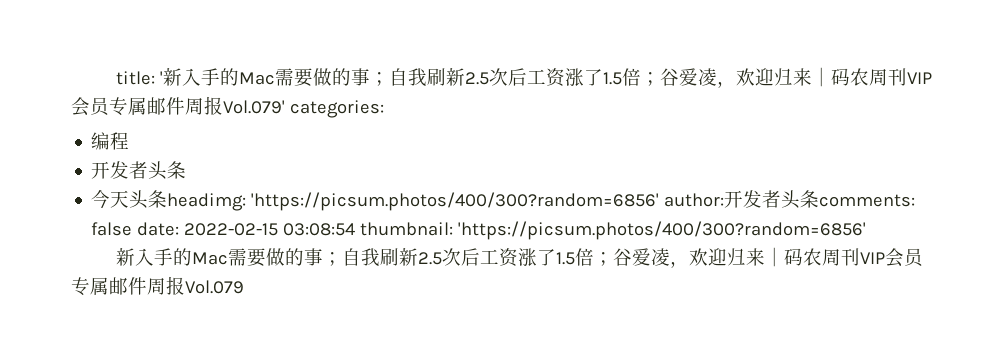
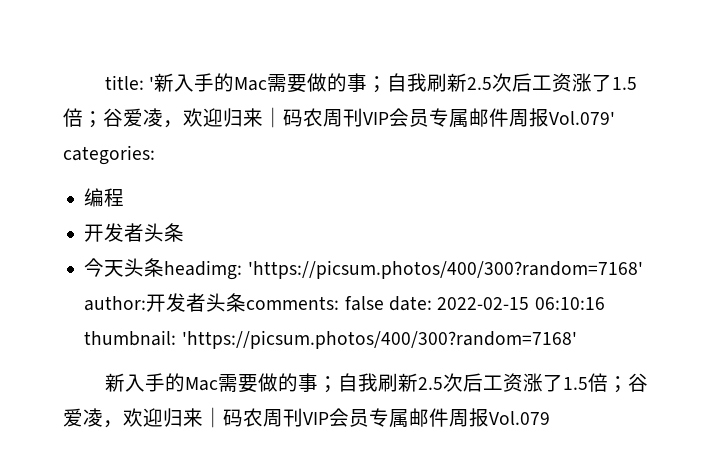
[251,192,660,211] 'https://picsum.photos/400/300?random=6856' -> [247,260,643,279] 'https://picsum.photos/400/300?random=7168'
[283,221,867,240] 03:08:54 thumbnail: 'https://picsum.photos/400/300?random=6856' -> [534,297,605,310] [84,330,577,349] 06:10:16 thumbnail: 'https://picsum.photos/400/300?random=7168'

